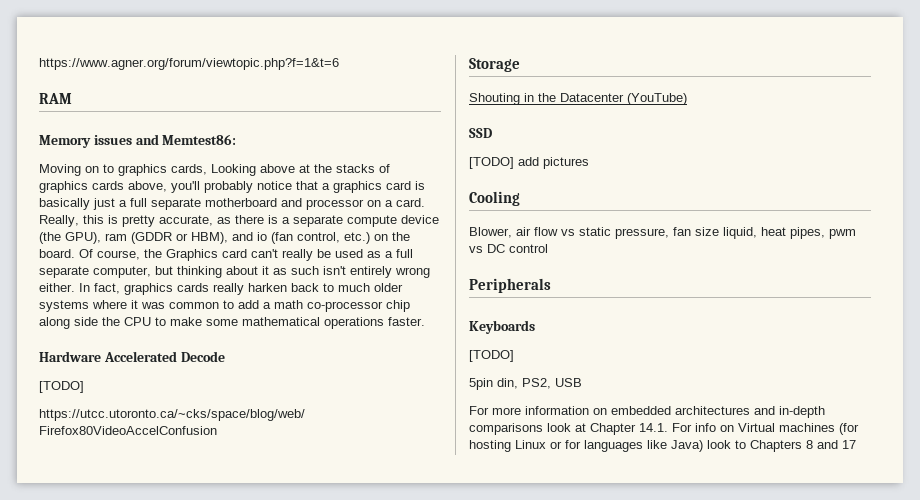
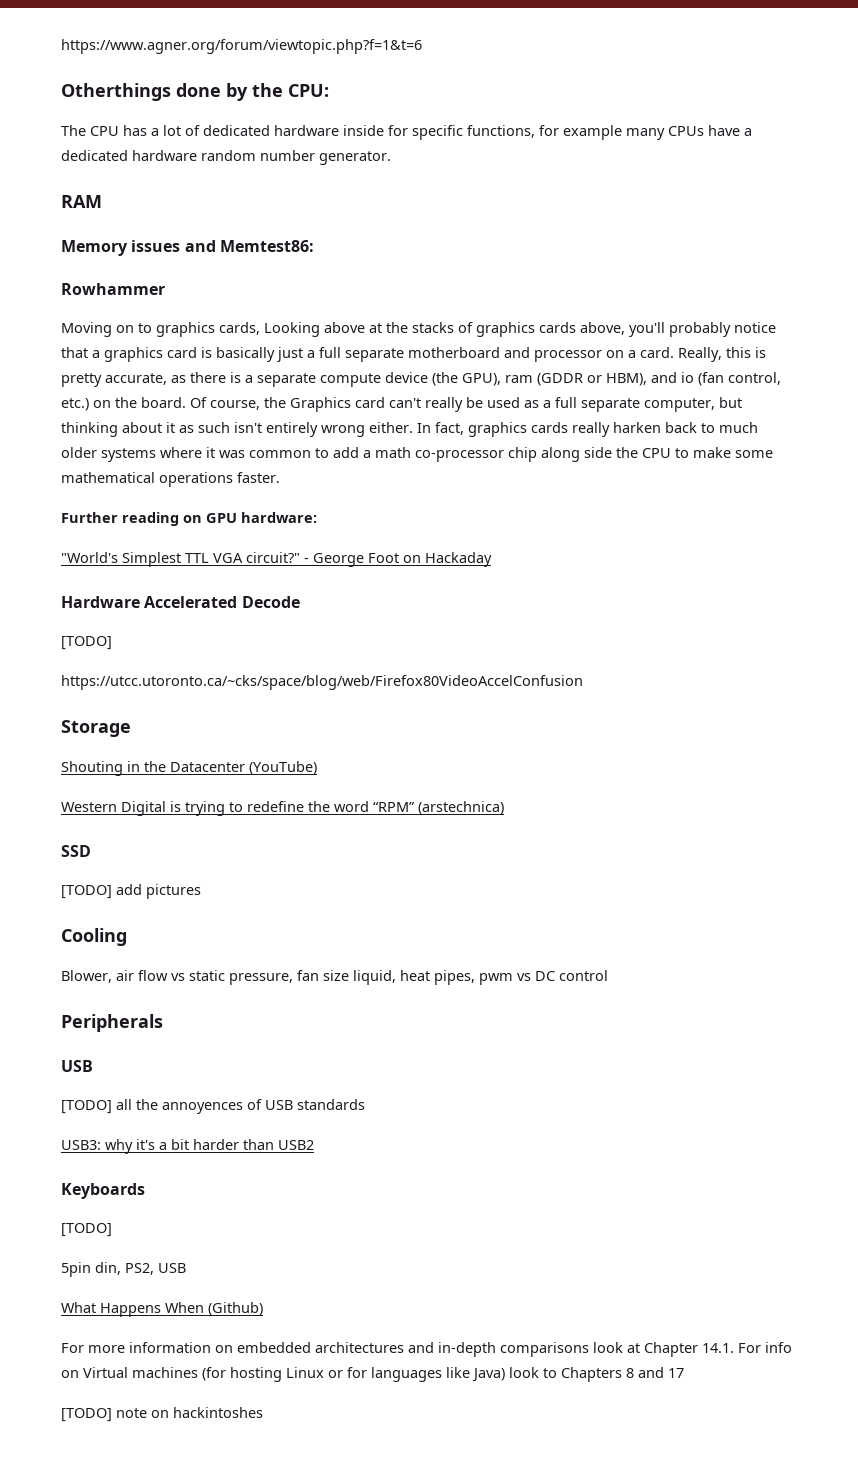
(339, 64) none -> [61,83,329,101] [61,125,752,140] [61,150,391,165] // Otherthings done by the CPU: // The CPU has a lot of dedicated hardware inside for specific functions, for example many CPUs have a dedicated hardware random number generator.
(237, 139) none -> [61,283,165,295] // Rowhammer
(425, 321) none -> [61,512,317,526] [61,552,492,567] // Further reading on GPU hardware: // "World's Simplest TTL VGA circuit?" - George Foot on Hackaday
(687, 99) none -> [61,801,504,816] // Western Digital is trying to redefine the word “RPM” (arstechnica)
(551, 285) none -> [61,1060,93,1072] [61,1099,365,1114] [61,1139,314,1154] // USB // [TODO] all the annoyences of USB standards // USB3: why it's a bit harder than USB2
(582, 382) none -> [61,1302,263,1317] // What Happens When (Github)
(856, 444) none -> [61,1407,263,1422] // [TODO] note on hackintoshes

